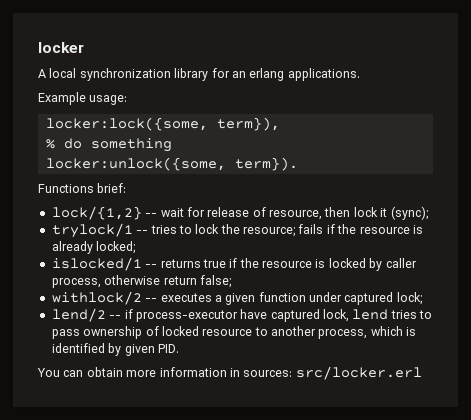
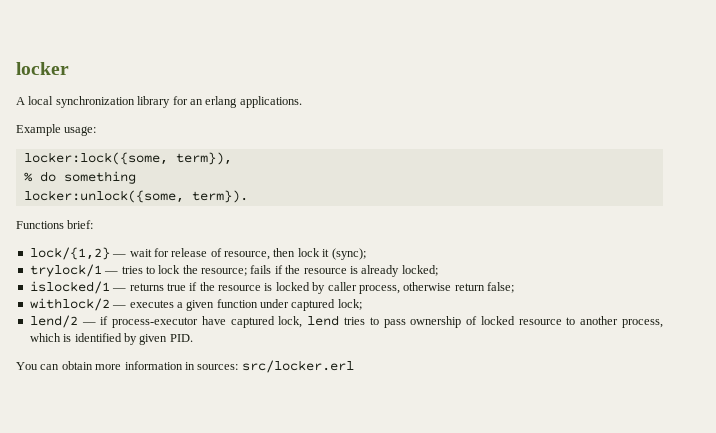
[145,213,158,217] -- -> [112,254,127,257] —
[136,230,149,234] -- -> [104,271,119,274] —
[145,264,158,268] -- -> [112,288,127,291] —
[145,298,158,302] -- -> [112,305,127,308] —
[109,315,122,319] -- -> [81,322,96,325] —

